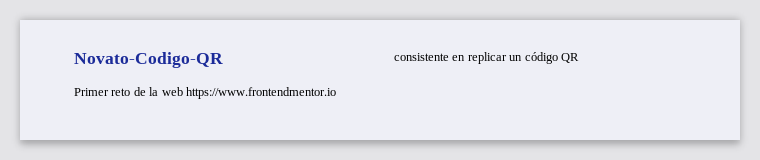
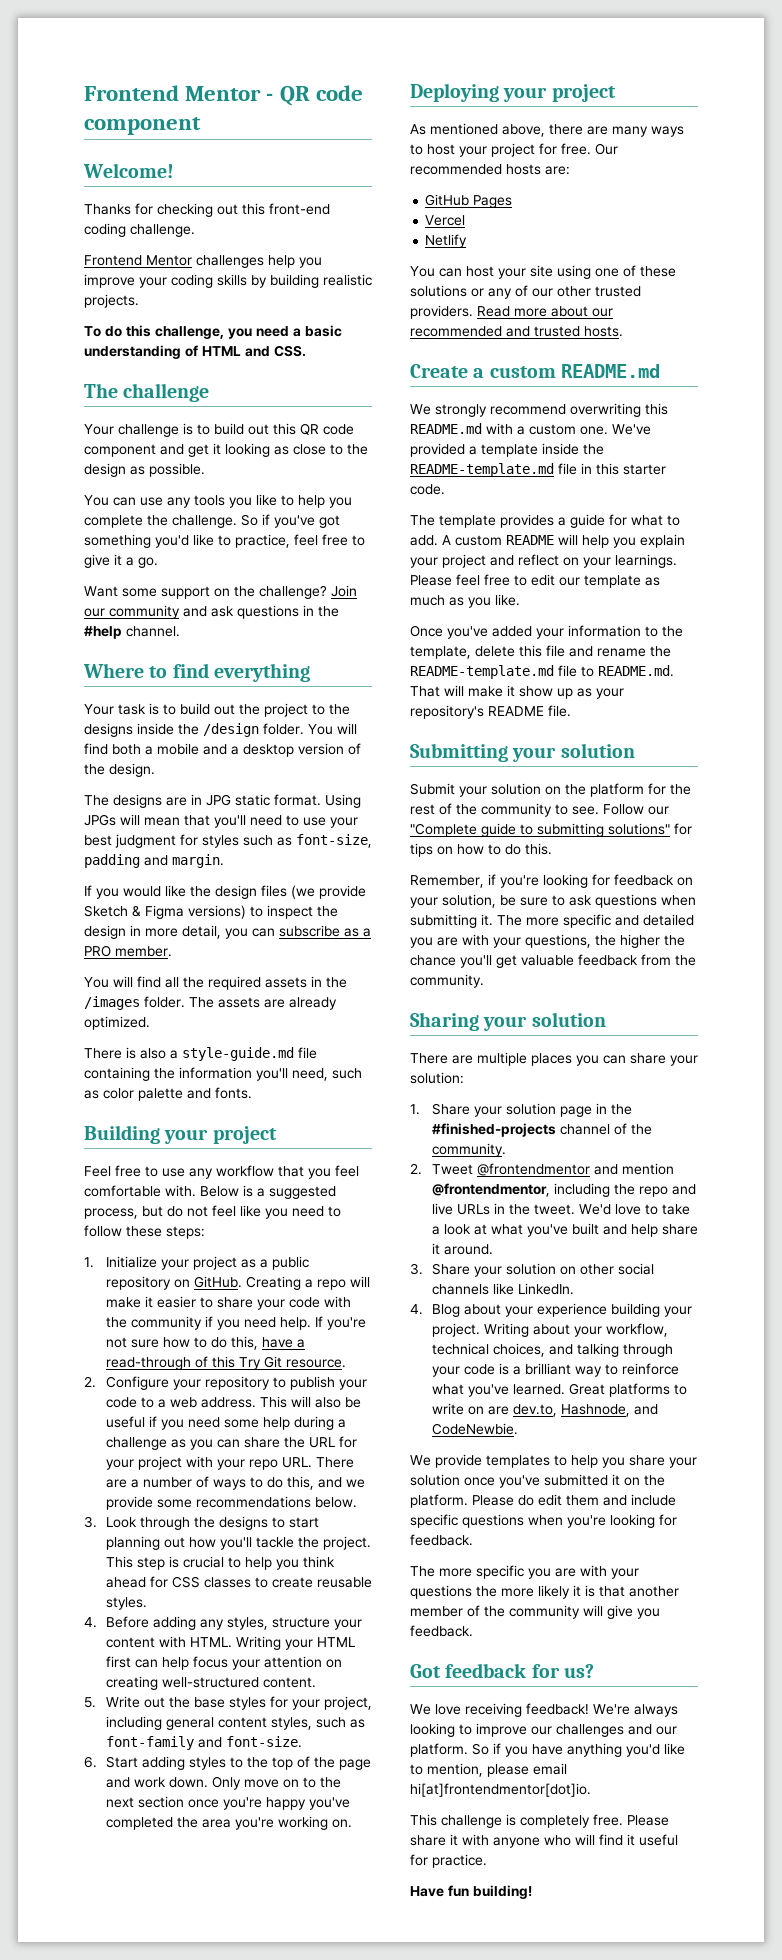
[74,52,223,68] [74,87,336,99] [394,52,579,64] Novato-Codigo-QR // Primer reto de la web https://www.frontendmentor.io consistente en replicar un código QR -> [84,85,363,106] [84,117,201,135] [83,163,174,178] [84,203,330,217] [84,223,195,237] [84,255,322,268] [84,274,372,288] [84,294,139,308] [84,325,342,339] [84,345,306,359] [84,383,210,402] [84,423,354,437] [84,443,368,457] [84,463,205,477] [84,494,352,508] [84,514,340,528] [84,534,365,548] [84,554,158,568] [84,585,357,599] [84,605,339,619] [84,626,180,639] [83,663,310,682] [84,703,350,717] [84,723,357,737] [84,743,361,757] [84,763,155,777] [84,794,361,808] [84,814,358,828] [84,834,372,848] [84,854,224,868] [84,885,366,899] [84,905,338,919] [84,925,371,939] [84,945,172,957] [84,976,347,990] [84,996,337,1010] [84,1016,150,1030] [84,1047,317,1061] [84,1067,362,1081] [84,1087,252,1101] [84,1125,277,1144] [84,1165,359,1179] [84,1185,336,1199] [84,1205,341,1219] [84,1225,205,1239] [84,1256,309,1270] [105,1276,370,1290] [105,1296,351,1310] [105,1316,366,1330] [105,1336,305,1350] [105,1356,346,1370] [84,1376,367,1390] [105,1396,361,1408] [105,1416,346,1430] [105,1436,357,1450] [105,1456,354,1470] [105,1476,365,1490] [105,1496,357,1510] [84,1516,319,1530] [105,1536,371,1550] [105,1556,335,1570] [105,1576,372,1588] [105,1597,147,1610] [84,1616,362,1630] [105,1636,355,1650] [105,1656,342,1670] [105,1676,316,1690] [84,1696,372,1710] [105,1716,365,1730] [105,1736,302,1750] [84,1756,371,1770] [105,1776,341,1790] [105,1796,350,1810] [105,1816,352,1830] [410,83,616,102] [410,123,684,137] [410,143,618,157] [410,164,570,175] [425,194,513,208] [425,215,466,226] [425,234,468,248] [410,265,676,279] [410,285,641,299] [410,305,613,319] [410,326,623,337] [410,364,660,378] [410,403,668,417] [410,423,651,435] [410,443,604,457] [410,463,666,477] [410,484,445,495] [410,514,680,528] [410,534,685,548] [410,554,677,568] [410,574,660,588] [410,594,520,608] [410,625,683,639] [410,645,671,659] [410,665,674,679] [410,685,624,699] [410,705,571,719] [410,743,635,762] [410,783,691,797] [410,803,669,817] [410,823,692,837] [410,843,552,857] [410,874,693,888] [410,894,696,908] [410,914,694,928] [410,934,685,948] [410,954,696,968] [410,974,484,988] [410,1012,606,1031] [410,1052,698,1066] [410,1072,464,1084] [410,1103,632,1117] [431,1123,652,1137] [431,1143,506,1157] [410,1163,674,1176] [431,1183,696,1197] [431,1203,690,1215] [431,1223,698,1237] [431,1243,493,1255] [410,1263,654,1277] [431,1283,574,1295] [410,1303,692,1317] [431,1323,668,1337] [431,1343,673,1357] [431,1363,679,1377] [431,1383,687,1397] [431,1403,658,1417] [431,1423,518,1435] [410,1454,697,1468] [410,1474,665,1488] [410,1494,676,1508] [410,1514,677,1528] [410,1534,473,1546] [410,1565,639,1579] [410,1585,679,1599] [410,1605,660,1619] [410,1625,473,1637] [410,1663,594,1678] [410,1703,678,1717] [410,1723,677,1737] [410,1743,685,1757] [410,1763,567,1777] [410,1783,591,1797] [410,1814,669,1828] [410,1834,678,1848] [410,1854,487,1868] [410,1885,532,1899] Frontend Mentor - QR code component // Welcome! // Thanks for checking out this front-end coding challenge. // Frontend Mentor challenges help you improve your coding skills by building realistic projects. // To do this challenge, you need a basic understanding of HTML and CSS. // The challenge // Your challenge is to build out this QR code component and get it looking as close to the design as possible. // You can use any tools you like to help you complete the challenge. So if you've got something you'd like to practice, feel free to give it a go. // Want some support on the challenge? Join our community and ask questions in the #help channel. // Where to find everything // Your task is to build out the project to the designs inside the /design folder. You will find both a mobile and a desktop version of the design. // The designs are in JPG static format. Using JPGs will mean that you'll need to use your best judgment for styles such as font-size, padding and margin. // If you would like the design files (we provide Sketch & Figma versions) to inspect the design in more detail, you can subscribe as a PRO member. // You will find all the required assets in the /images folder. The assets are already optimized. // There is also a style-guide.md file containing the information you'll need, such as color palette and fonts. // Building your project // Feel free to use any workflow that you feel comfortable with. Below is a suggested process, but do not feel like you need to follow these steps: // 1. Initialize your project as a public repository on GitHub. Creating a repo will make it easier to share your code with the community if you need help. If you're not sure how to do this, have a read-through of this Try Git resource. // 2. Configure your repository to publish your code to a web address. This will also be useful if you need some help during a challenge as you can share the URL for your project with your repo URL. There are a number of ways to do this, and we provide some recommendations below. // 3. Look through the designs to start planning out how you'll tackle the project. This step is crucial to help you think ahead for CSS classes to create reusable styles. // 4. Before adding any styles, structure your content with HTML. Writing your HTML first can help focus your attention on creating well-structured content. // 5. Write out the base styles for your project, including general content styles, such as font-family and font-size. // 6. Start adding styles to the top of the page and work down. Only move on to the next section once you're happy you've completed the area you're working on. // Deploying your project // As mentioned above, there are many ways to host your project for free. Our recommended hosts are: // GitHub Pages // Vercel // Netlify // You can host your site using one of these solutions or any of our other trusted providers. Read more about our recommended and trusted hosts. // Create a custom README.md // We strongly recommend overwriting this README.md with a custom one. We've provided a template inside the README-template.md file in this starter code. // The template provides a guide for what to add. A custom README will help you explain your project and reflect on your learnings. Please feel free to edit our template as much as you like. // Once you've added your information to the template, delete this file and rename the README-template.md file to README.md. That will make it show up as your repository's README file. // Submitting your solution // Submit your solution on the platform for the rest of the community to see. Follow our "Complete guide to submitting solutions" for tips on how to do this. // Remember, if you're looking for feedback on your solution, be sure to ask questions when submitting it. The more specific and detailed you are with your questions, the higher the chance you'll get valuable feedback from the community. // Sharing your solution // There are multiple places you can share your solution: // 1. Share your solution page in the #finished-projects channel of the community. // 2. Tweet @frontendmentor and mention @frontendmentor, including the repo and live URLs in the tweet. We'd love to take a look at what you've built and help share it around. // 3. Share your solution on other social channels like LinkedIn. // 4. Blog about your experience building your project. Writing about your workflow, technical choices, and talking through your code is a brilliant way to reinforce what you've learned. Great platforms to write on are dev.to, Hashnode, and CodeNewbie. // We provide templates to help you share your solution once you've submitted it on the platform. Please do edit them and include specific questions when you're looking for feedback. // The more specific you are with your questions the more likely it is that another member of the community will give you feedback. // Got feedback for us? // We love receiving feedback! We're always looking to improve our challenges and our platform. So if you have anything you'd like to mention, please email hi[at]frontendmentor[dot]io. // This challenge is completely free. Please share it with anyone who will find it useful for practice. // Have fun building!

